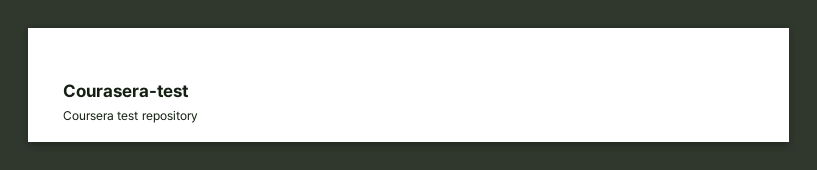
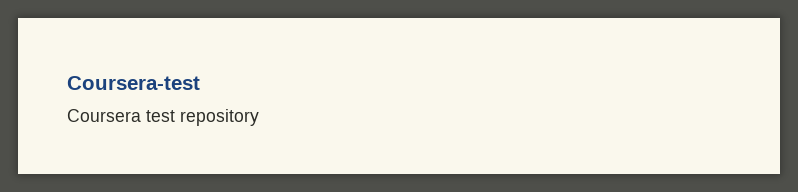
[63,84,189,98] Courasera-test -> [67,76,200,90] Coursera-test

